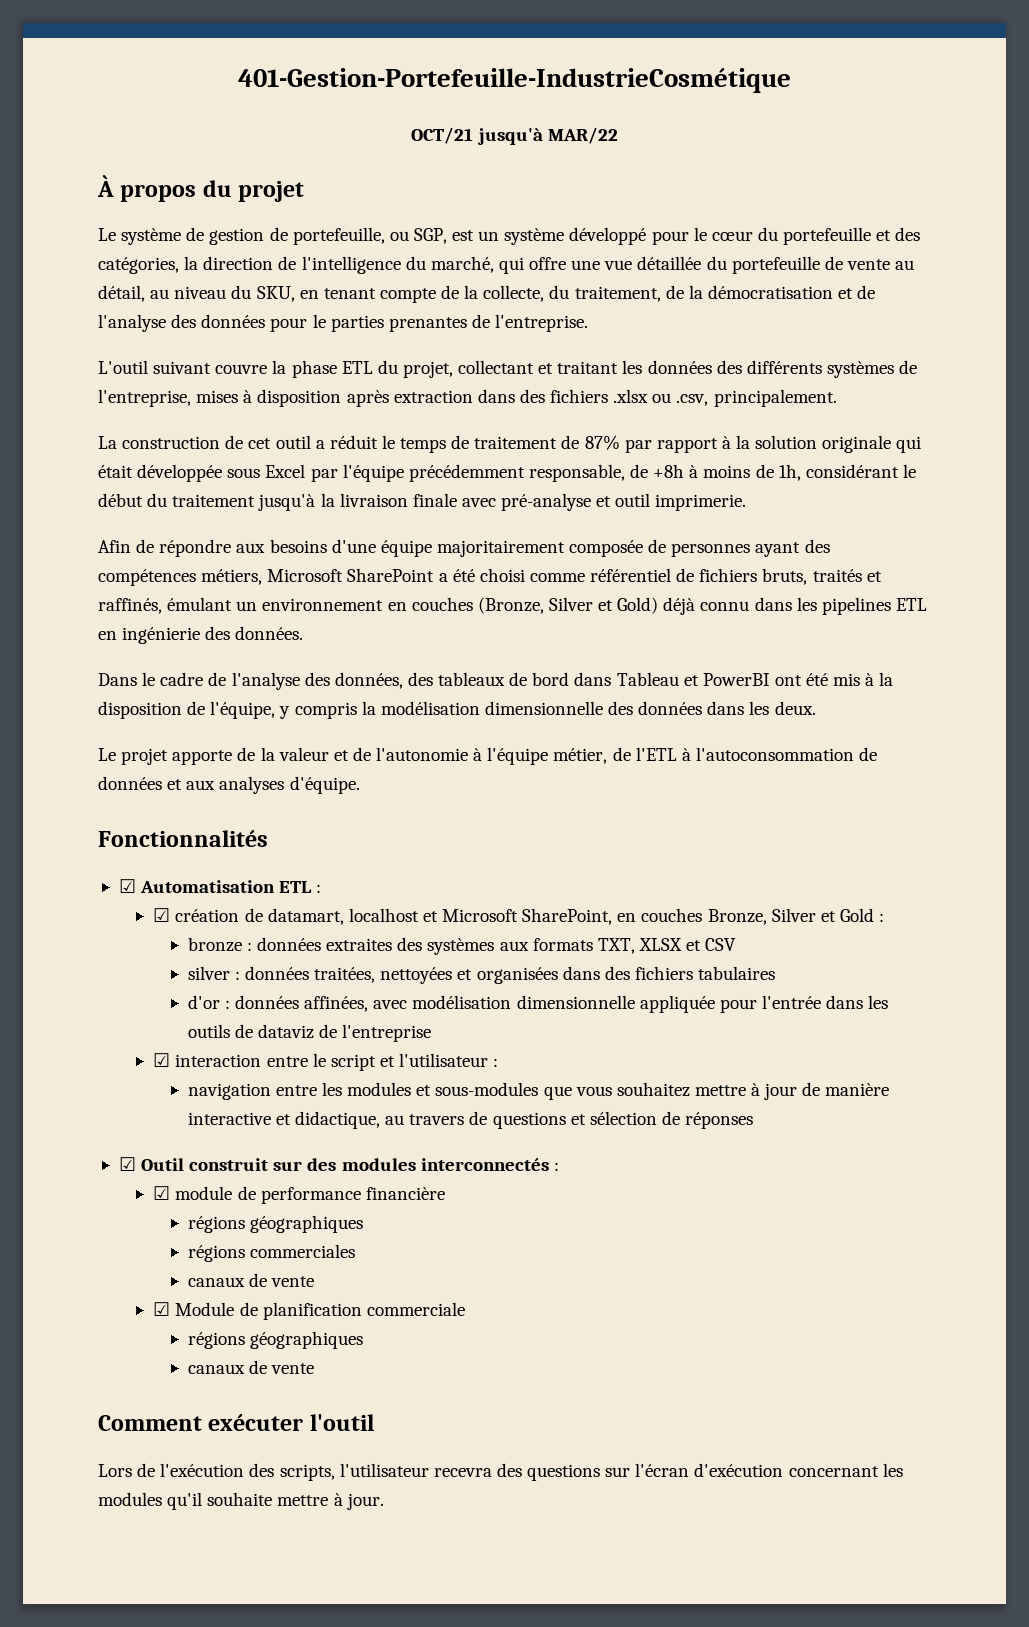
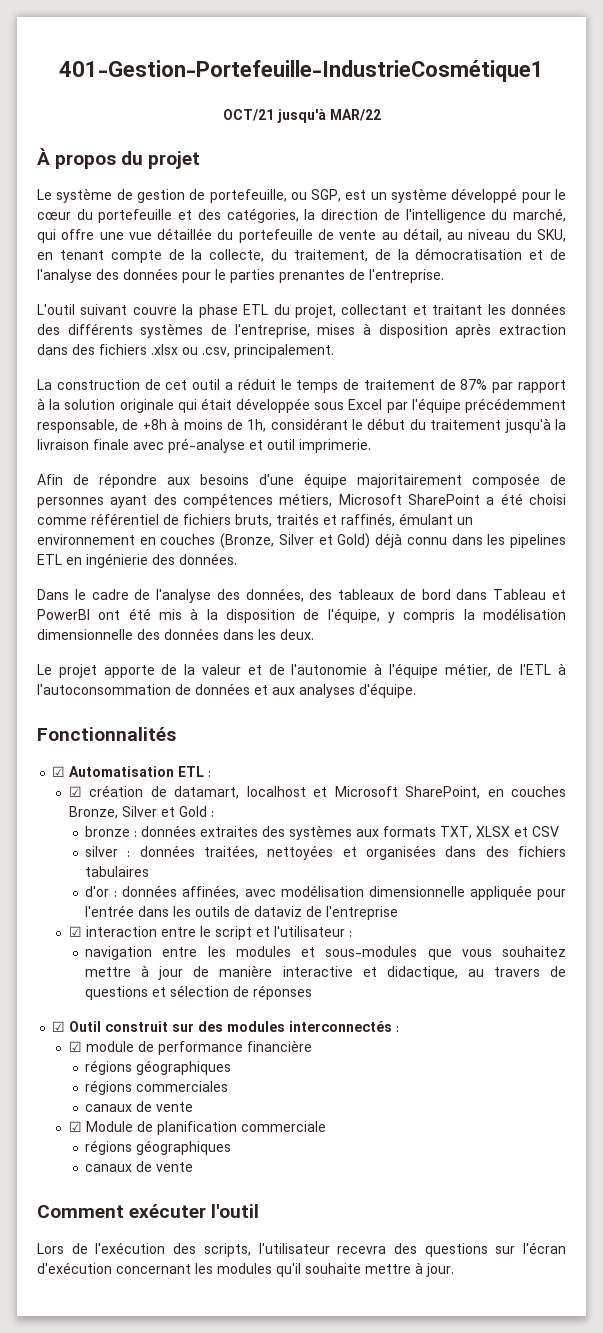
[238,68,791,93] 401-Gestion-Portefeuille-IndustrieCosmétique -> [59,60,544,82] 401-Gestion-Portefeuille-IndustrieCosmétique1

